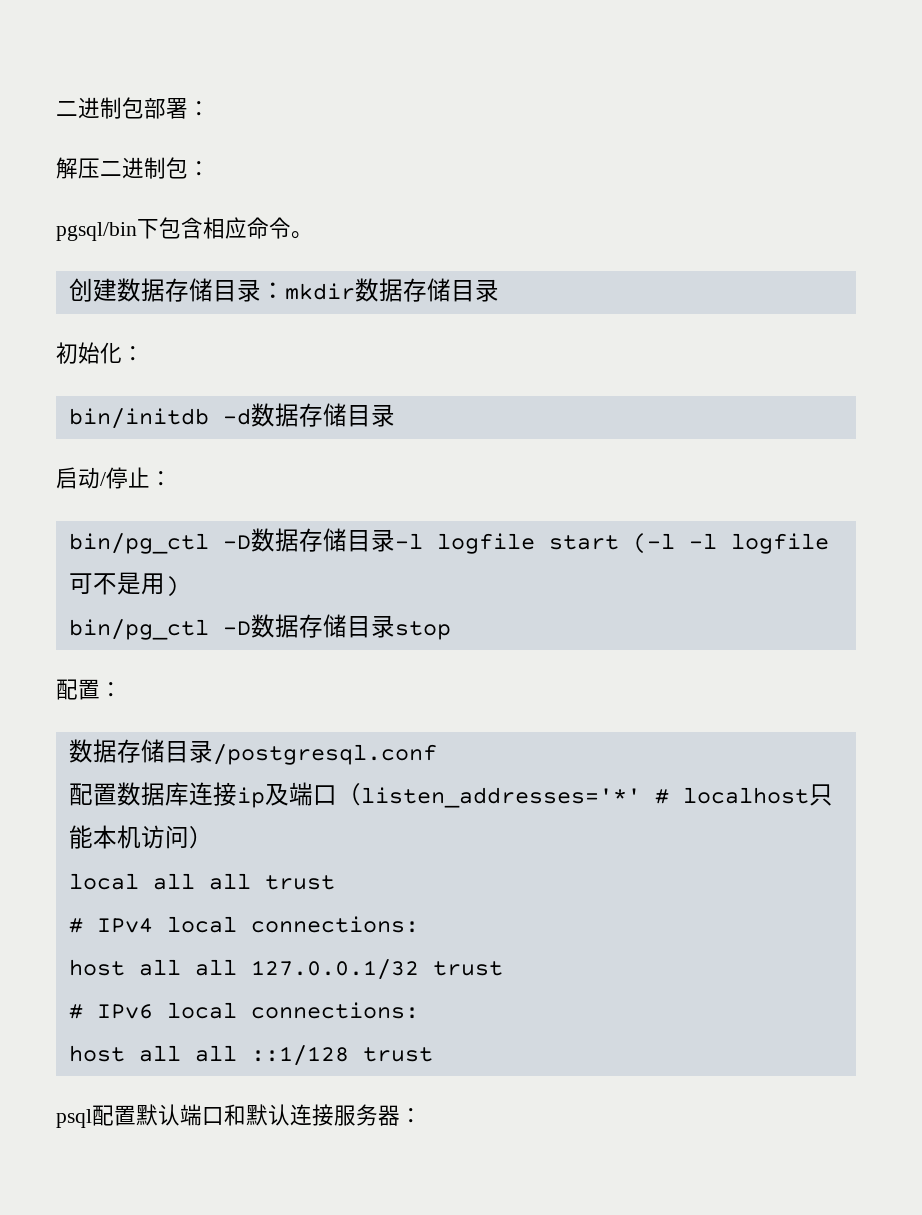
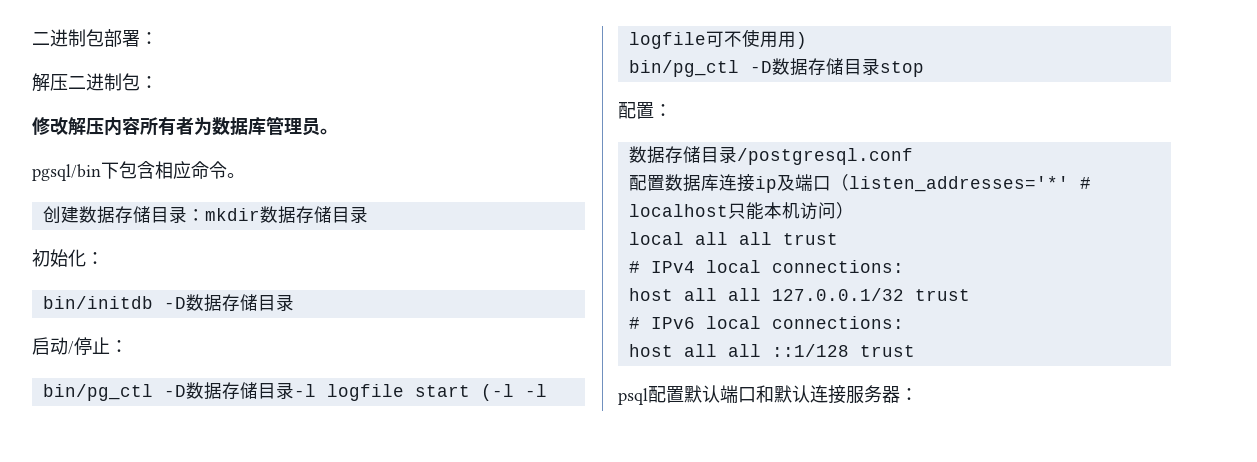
(210, 168) none -> [32,116,338,136] // 修改解压内容所有者为数据库管理员。
[222,408,251,425] -d -> [163,297,186,309] -D
[116,572,141,595] 是 -> [741,29,778,48] 使用

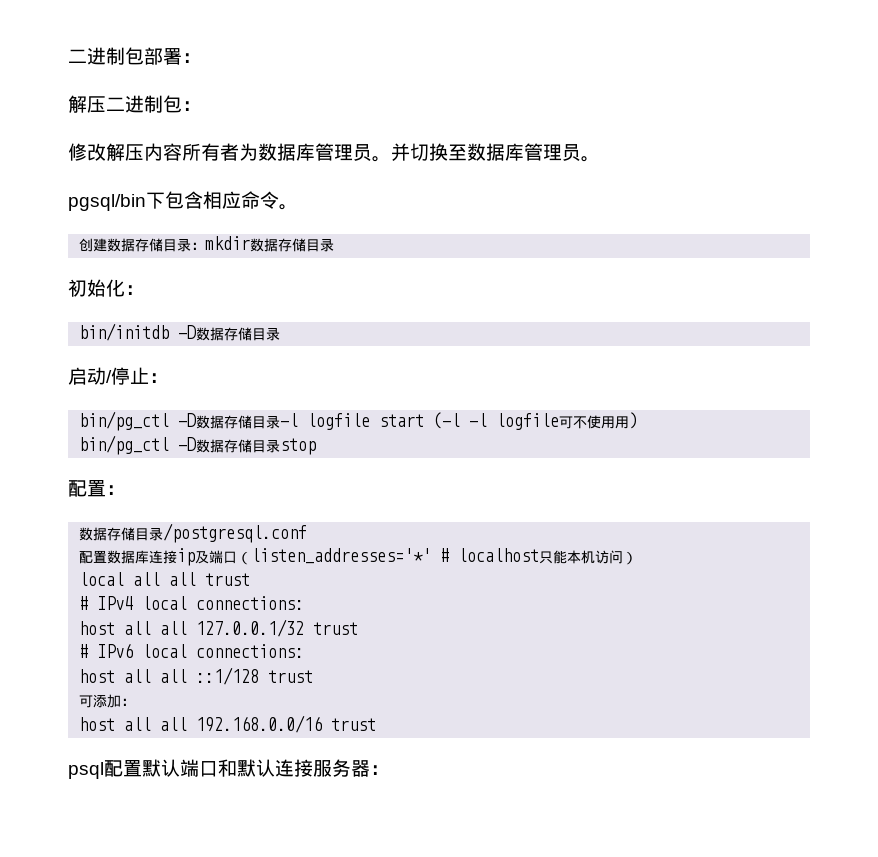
(338, 131) none -> [391,143,600,162] 并切换至数据库管理员。
(915, 351) none -> [79,694,136,708] [79,715,377,733] // 可添加： // host all all 192.168.0.0/16 trust

